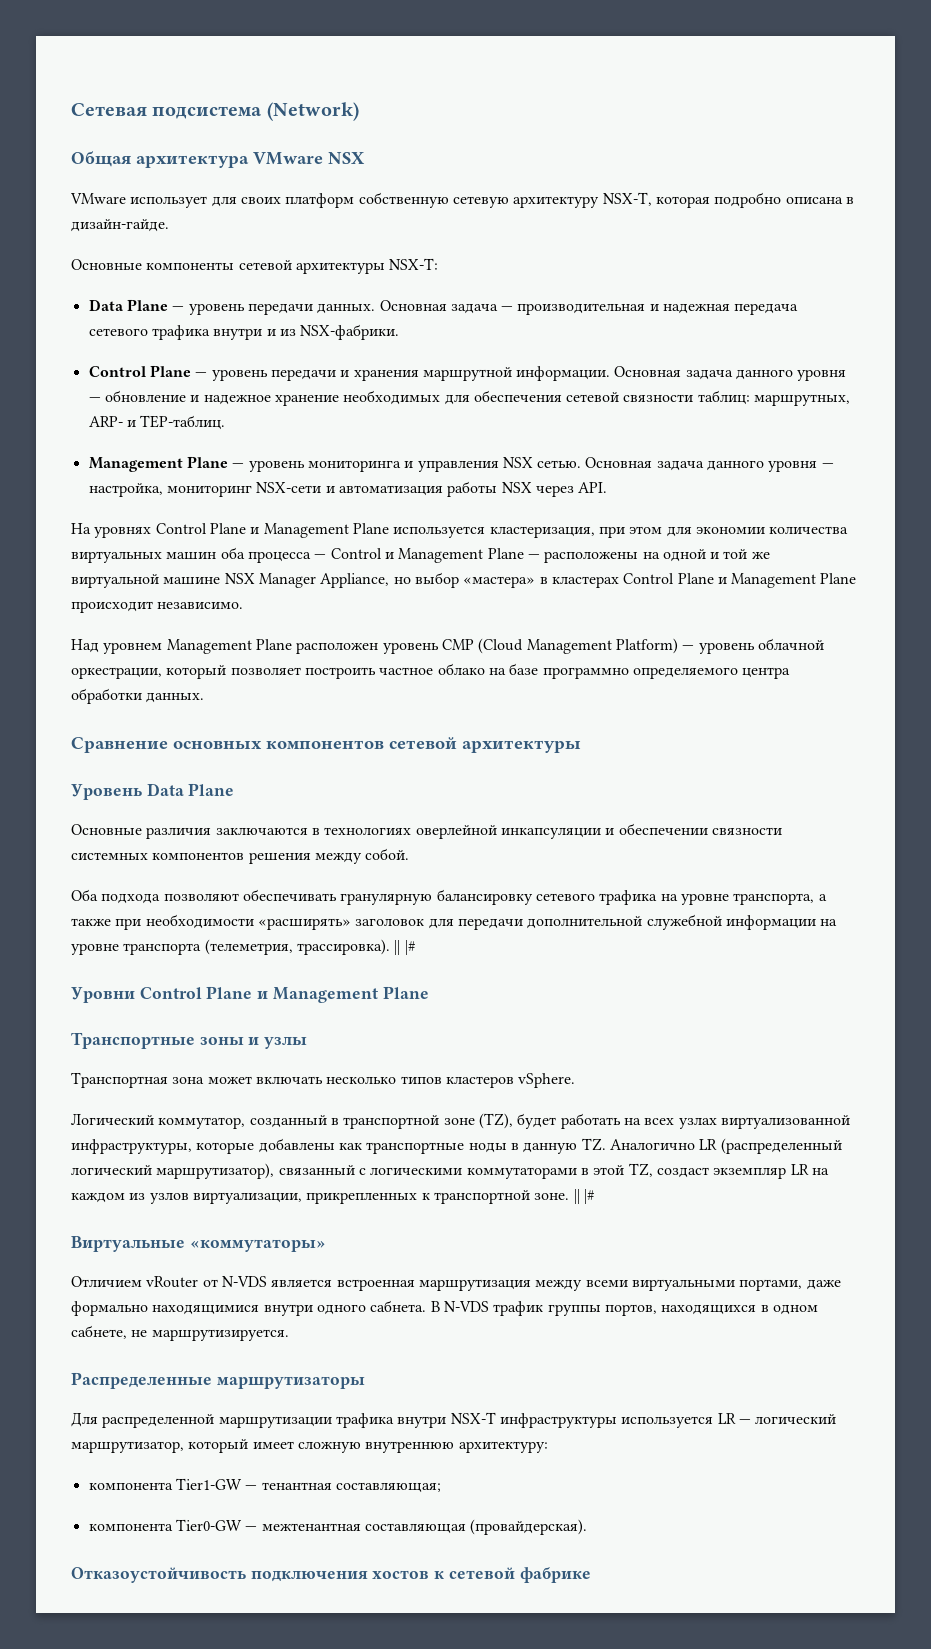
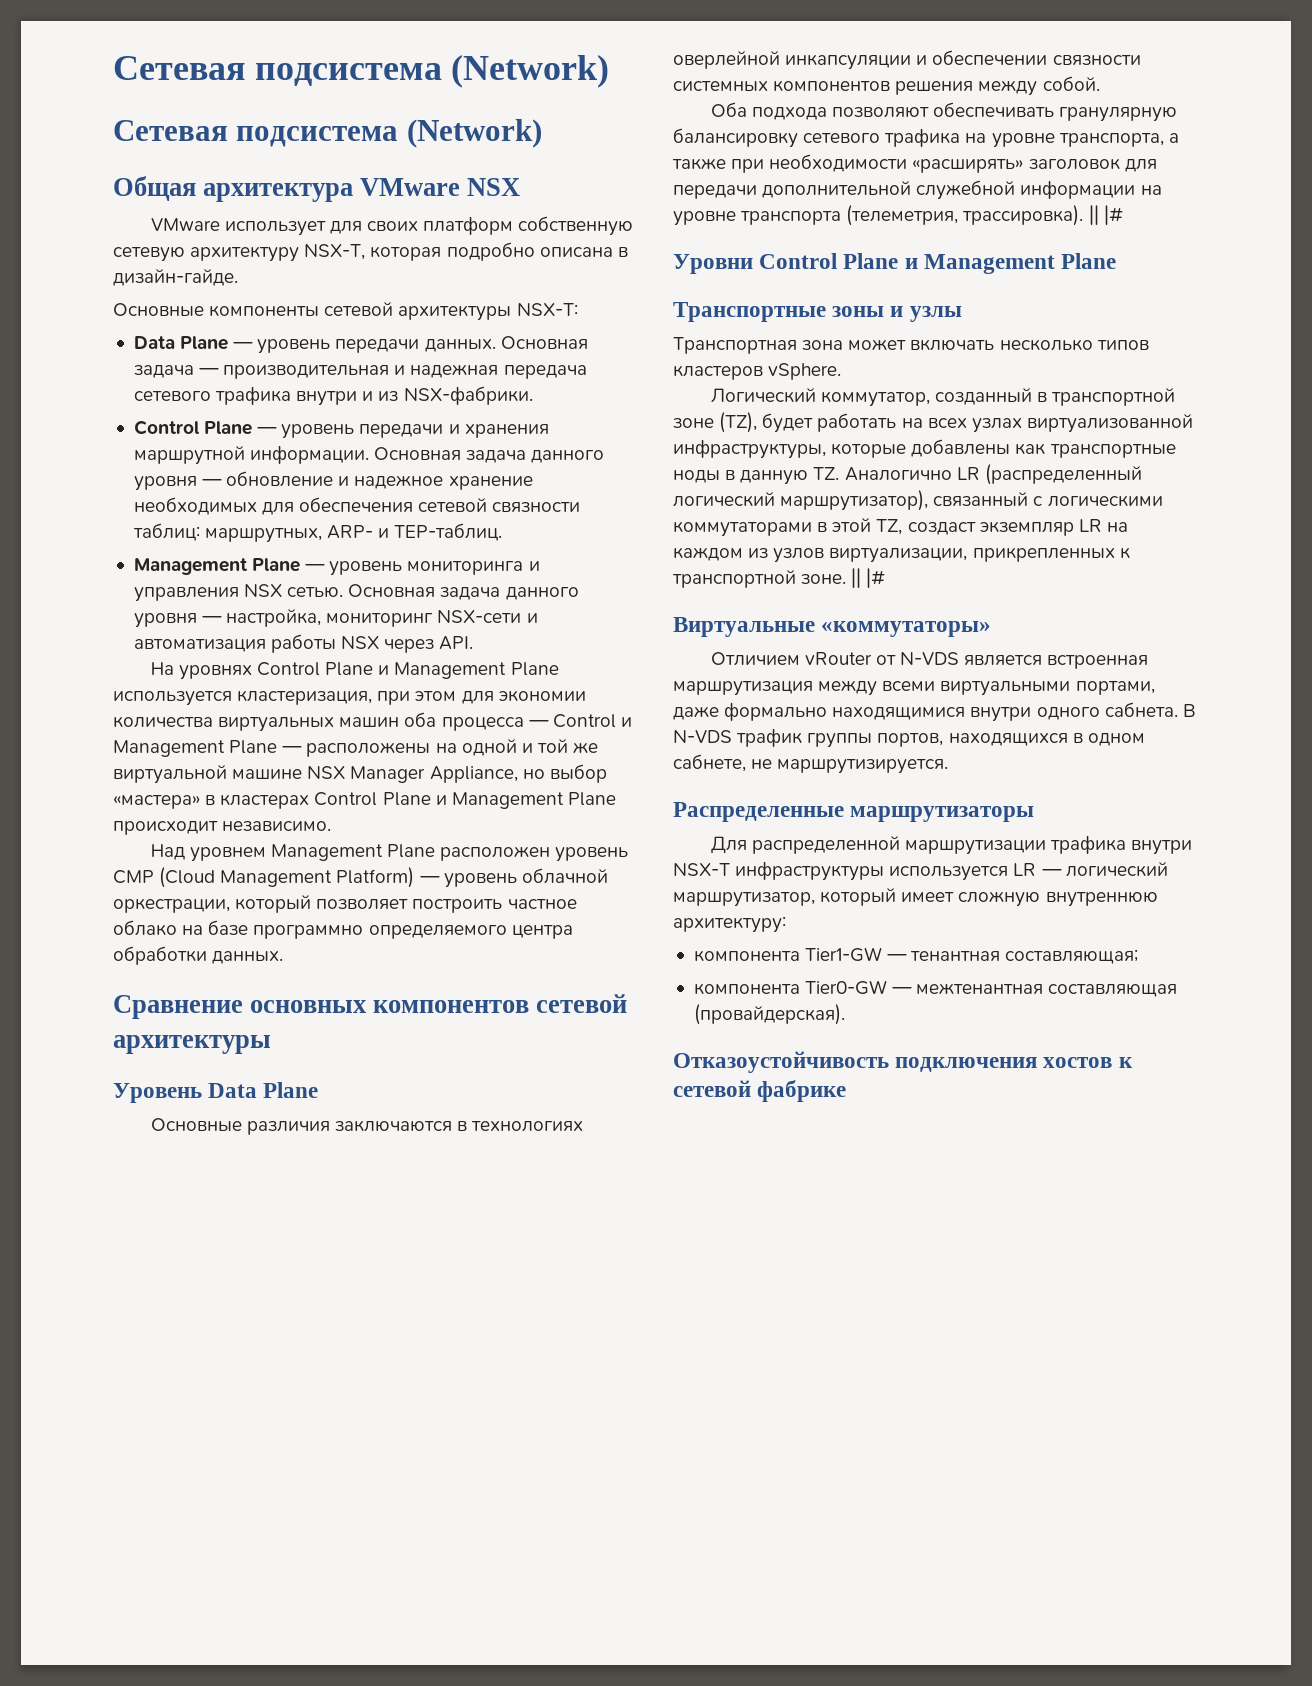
[71,102,359,121] Сетевая подсистема (Network) -> [113,55,610,88] [113,119,542,148] Сетевая подсистема (Network) // Сетевая подсистема (Network)

